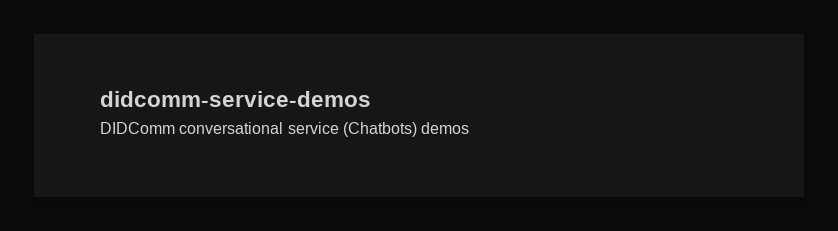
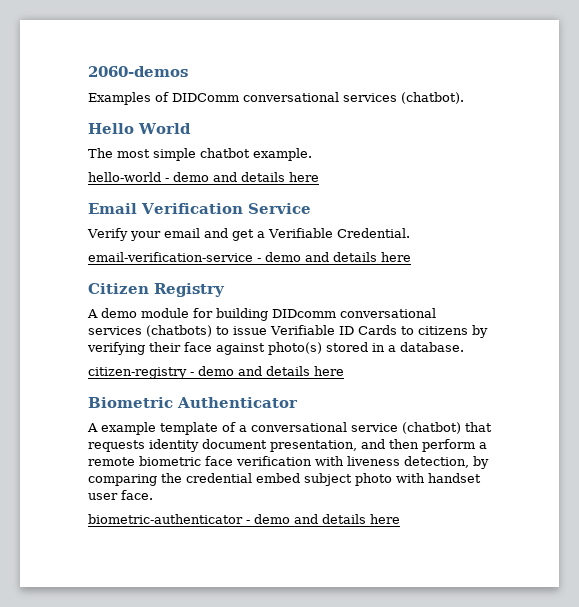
[100,91,371,107] [100,122,470,137] didcomm-service-demos // DIDComm conversational service (Chatbots) demos -> [88,66,188,77] [88,92,464,105] [88,123,191,134] [88,148,312,161] [88,172,319,182] [88,203,311,214] [87,228,410,241] [88,252,411,262] [88,283,225,297] [87,308,436,321] [88,325,488,338] [87,342,464,355] [88,366,344,379] [88,397,298,408] [87,422,492,435] [88,439,487,452] [88,456,489,469] [88,473,481,486] [88,490,153,500] [88,514,400,524] 2060-demos // Examples of DIDComm conversational services (chatbot). // Hello World // The most simple chatbot example. // hello-world - demo and details here // Email Verification Service // Verify your email and get a Verifiable Credential. // email-verification-service - demo and details here // Citizen Registry // A demo module for building DIDcomm conversational services (chatbots) to issue Verifiable ID Cards to citizens by verifying their face against photo(s) stored in a database. // citizen-registry - demo and details here // Biometric Authenticator // A example template of a conversational service (chatbot) that requests identity document presentation, and then perform a remote biometric face verification with liveness detection, by comparing the credential embed subject photo with handset user face. // biometric-authenticator - demo and details here

